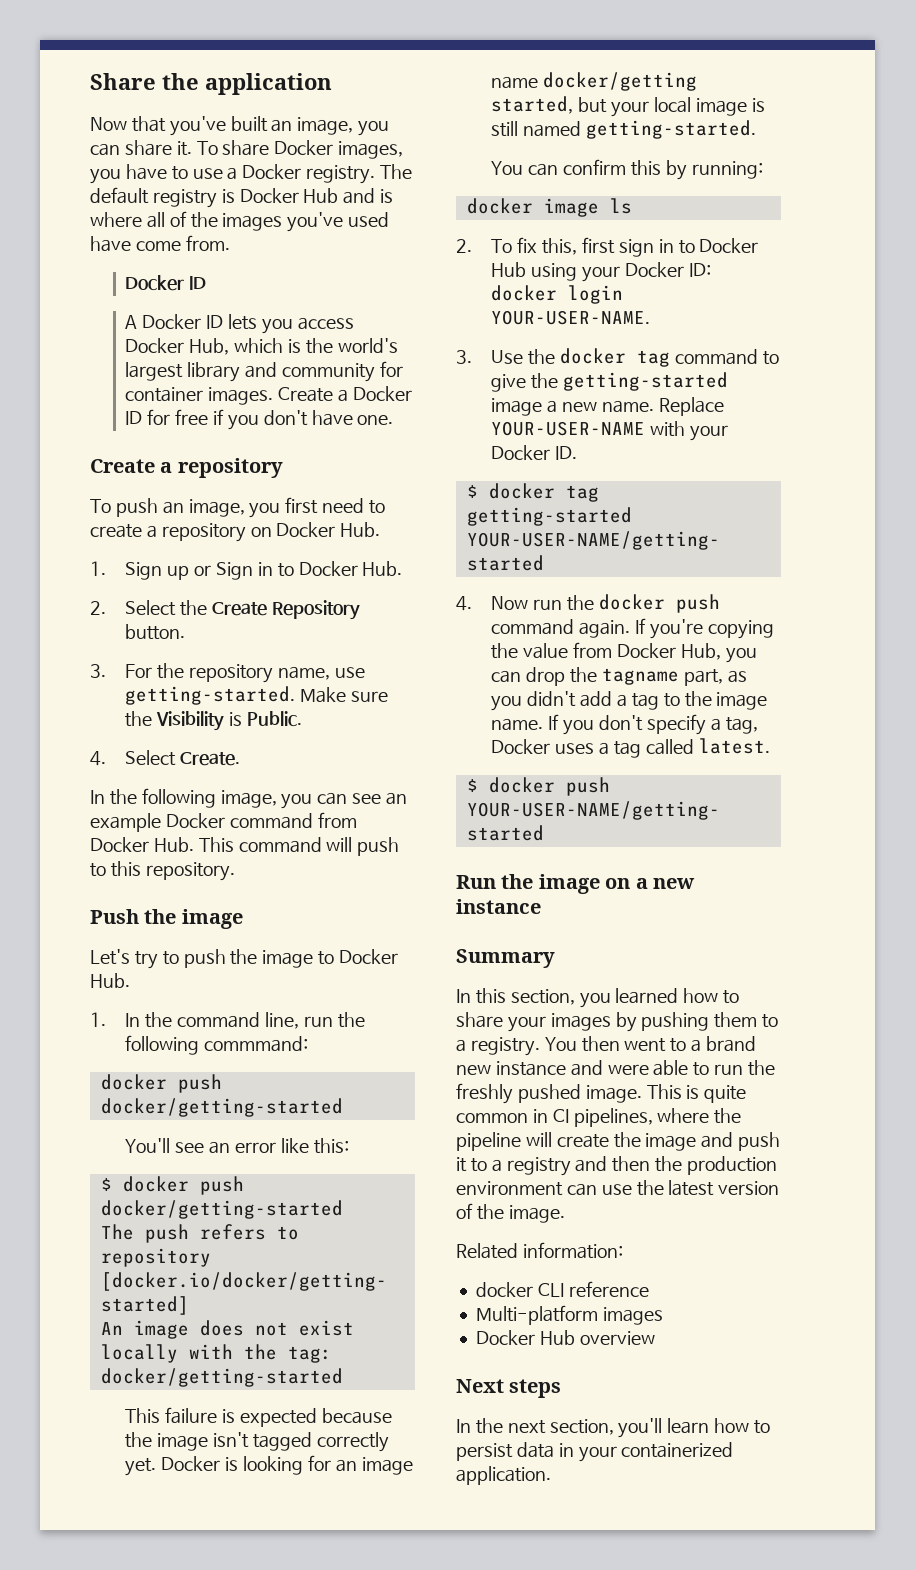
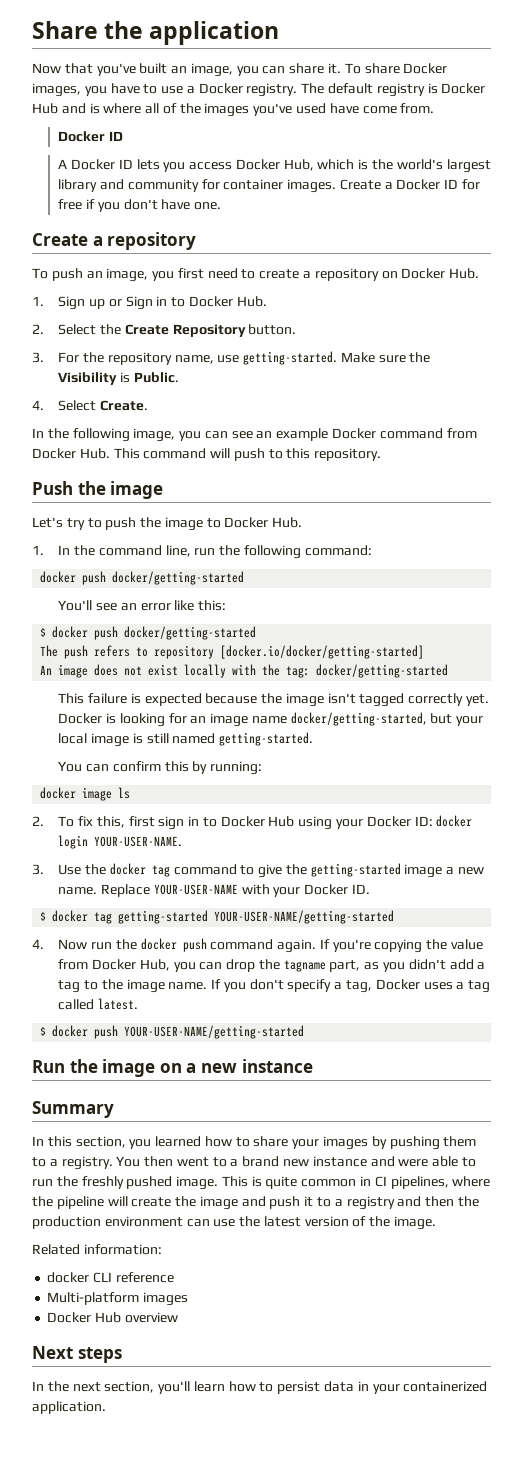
[204,1036,309,1052] commmand: -> [304,545,372,556] command:
[543,72,698,91] [491,96,574,114] docker/getting started, -> [290,712,427,726] docker/getting-started,

